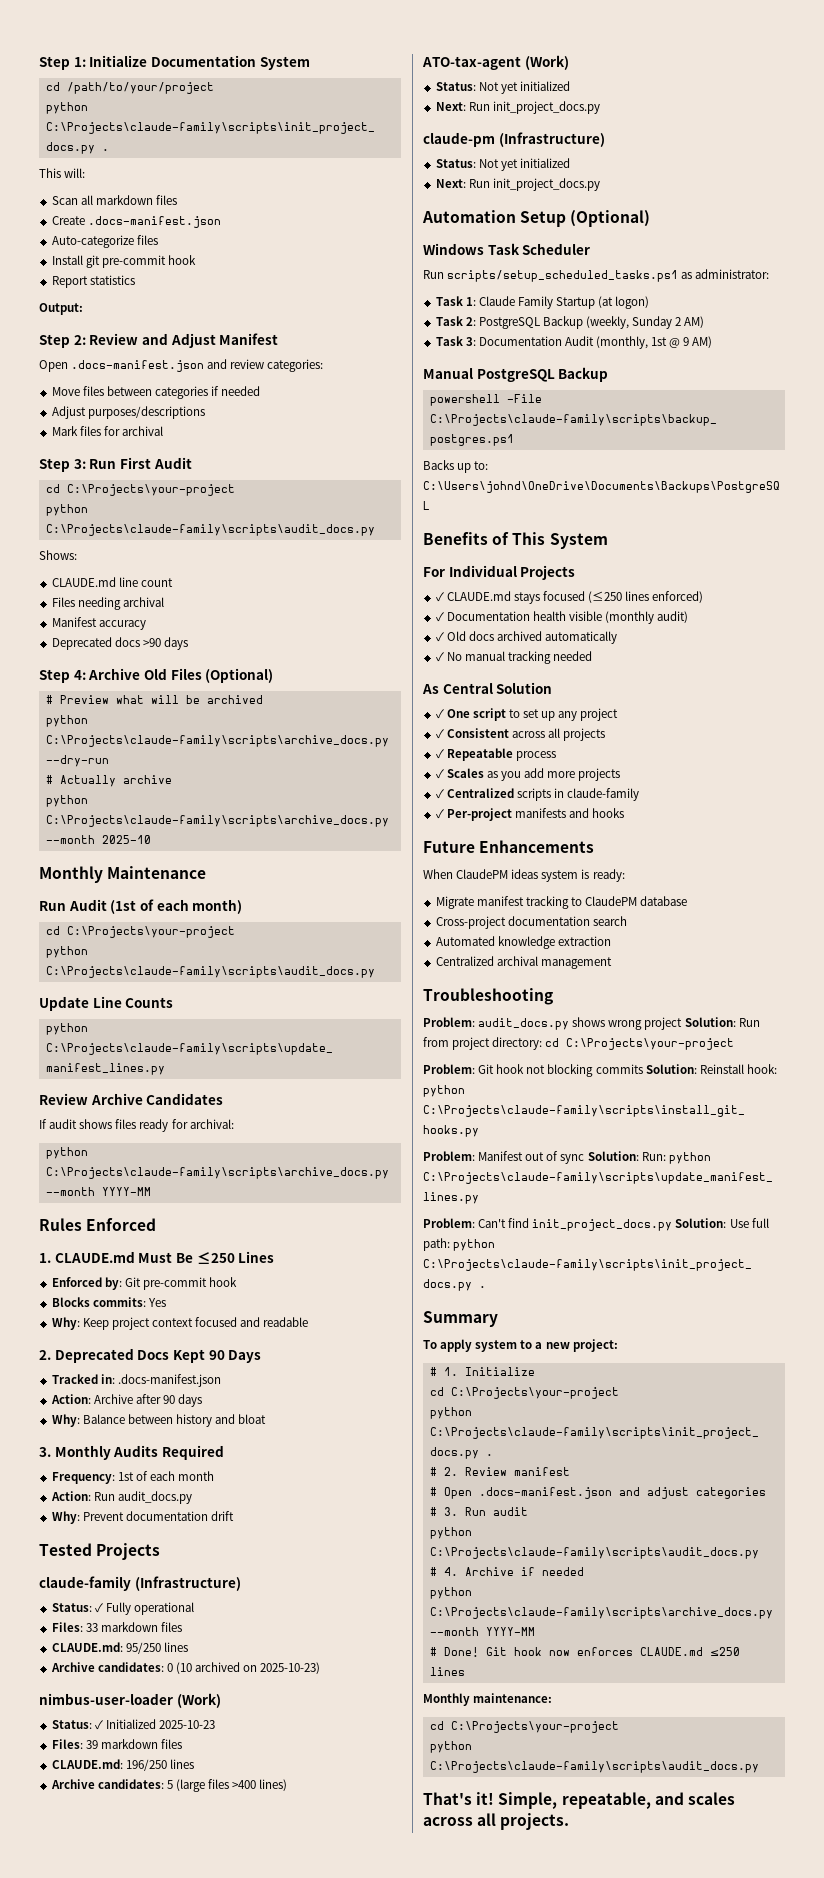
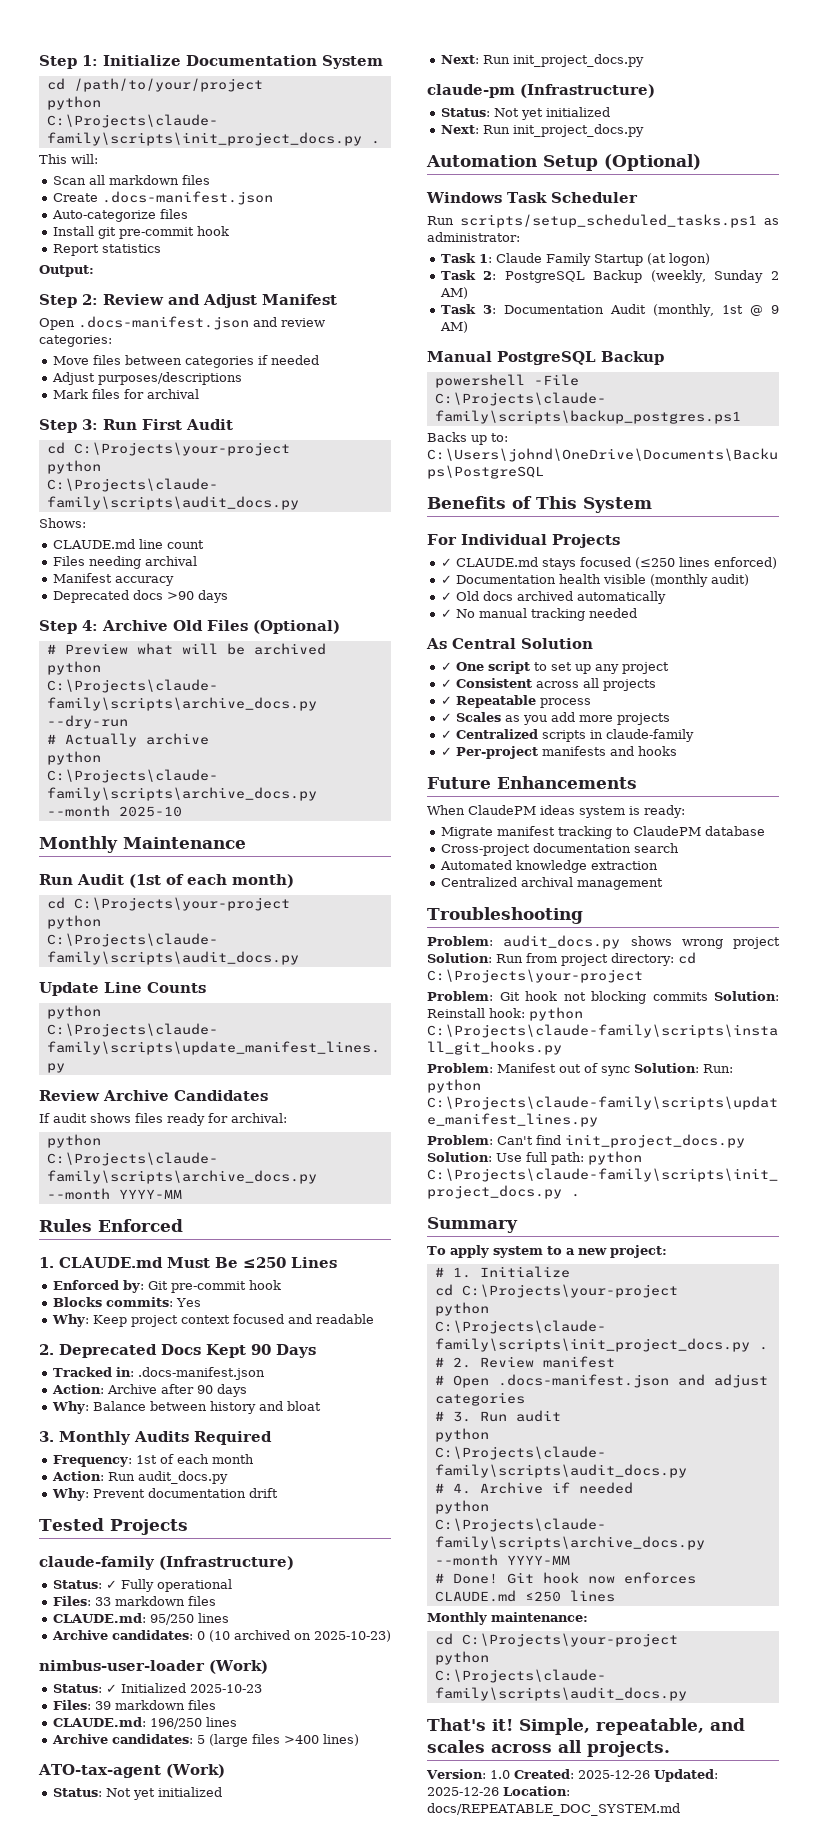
(570, 1821) none -> [426,1769,718,1782] [427,1786,570,1796] [427,1803,680,1816] // Version: 1.0 Created: 2025-12-26 Updated: 2025-12-26 Location: docs/REPEATABLE_DOC_SYSTEM.md

